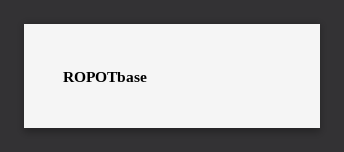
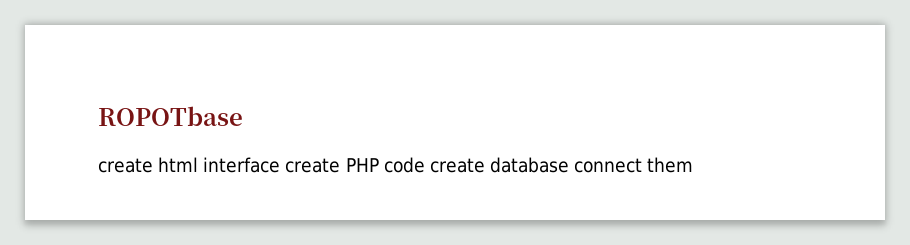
(147, 77) none -> [98,157,694,173] // create html interface create PHP code create database connect them

